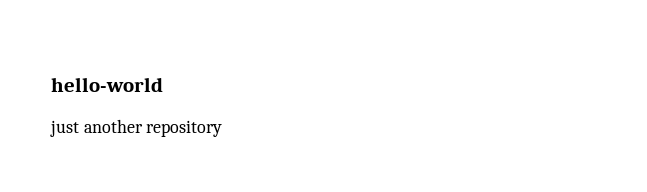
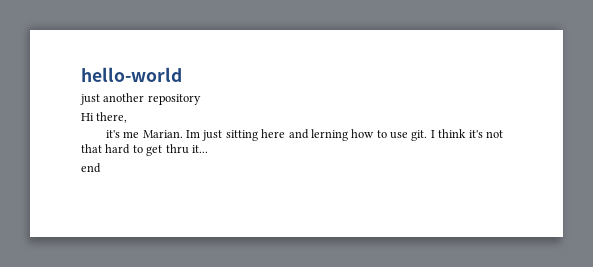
(223, 128) none -> [81,112,128,123] [105,129,503,141] [81,144,208,156] [81,163,101,173] // Hi there, // it's me Marian. Im just sitting here and lerning how to use git. I think it's not that hard to get thru it... // end

